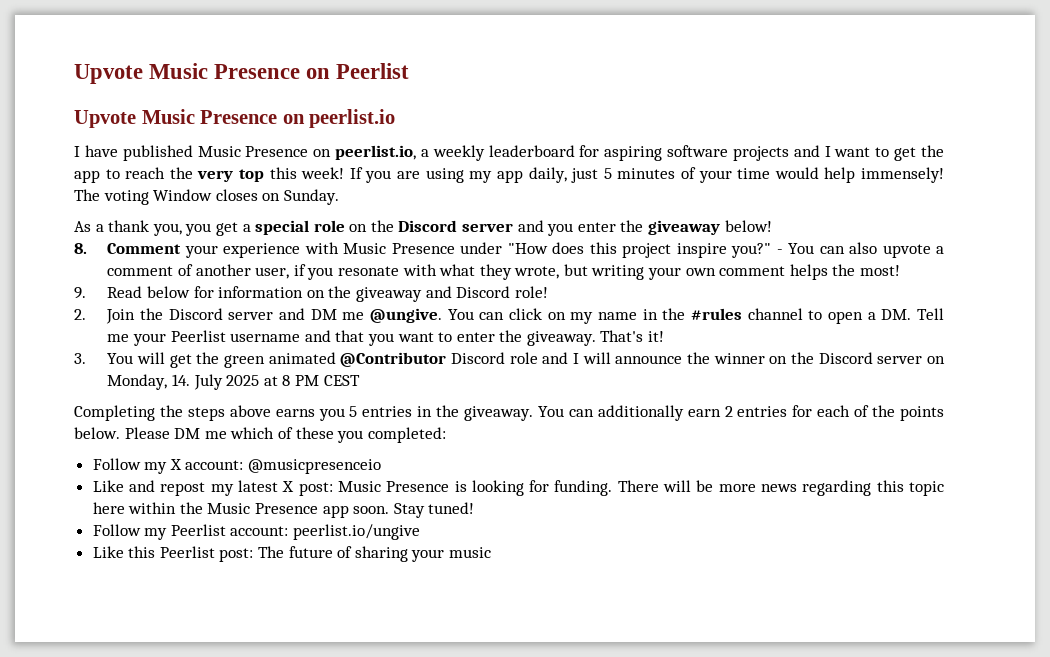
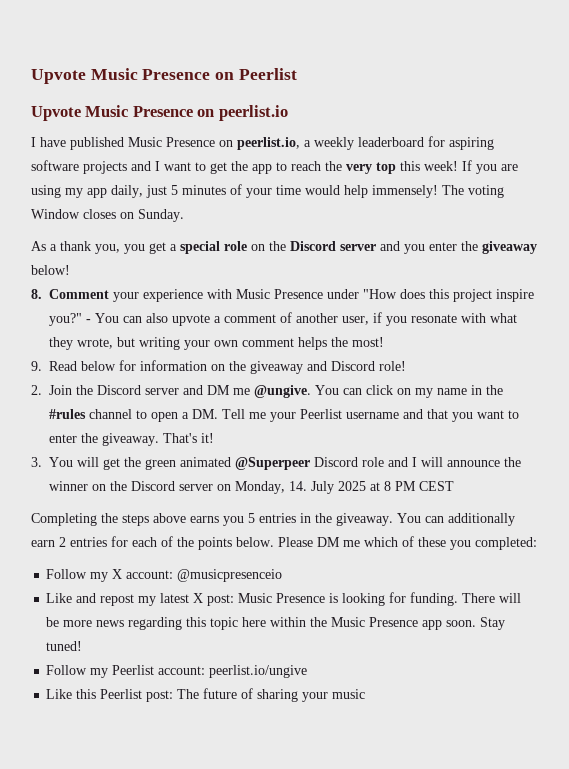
[340,352,447,367] @Contributor -> [235,457,310,470] @Superpeer

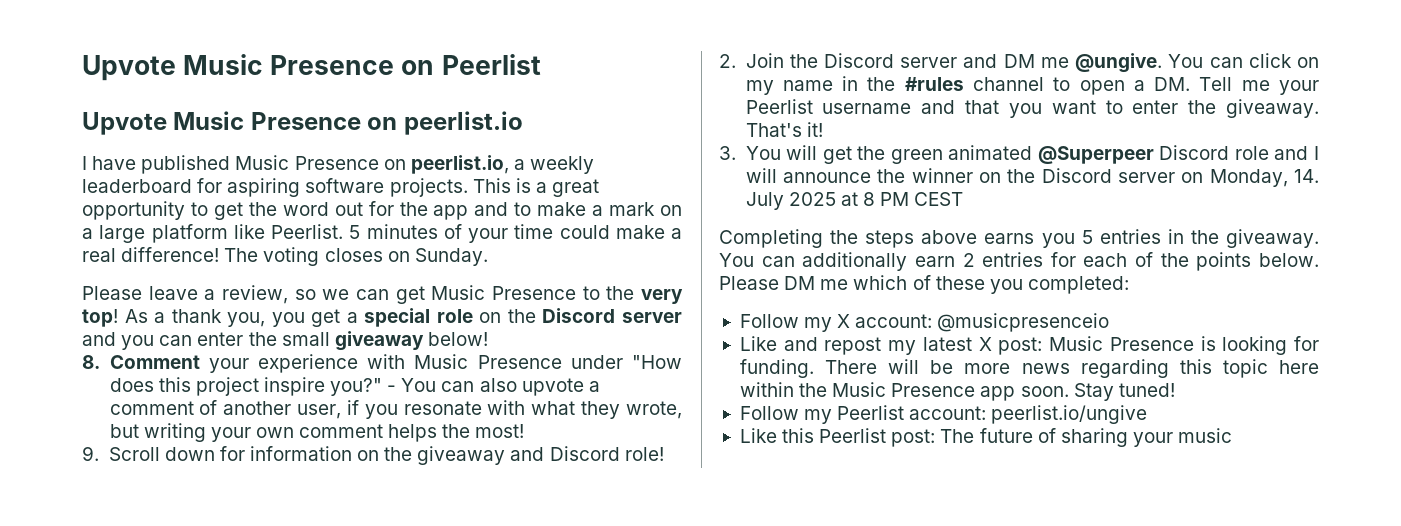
[83,160,518,174] [31,185,167,198] projects and I want to get the app to reach the very top this week! If you are using my app daily, just -> [389,178,600,197] [82,201,683,220] [82,224,343,243] projects. This is a great opportunity to get the word out for the app and to make a mark on a large platform like Peerlist.
[305,185,438,198] would help immensely! -> [559,225,682,239] [82,247,220,262] could make a real difference!
[31,209,80,219] Window -> (320, 256) none
(184, 215) none -> [82,285,683,304] [82,309,118,327] Please leave a review, so we can get Music Presence to the very top!
[429,241,478,251] enter the -> [159,332,330,346] can enter the small
[49,361,116,371] Read below -> [108,447,215,461] Scroll down

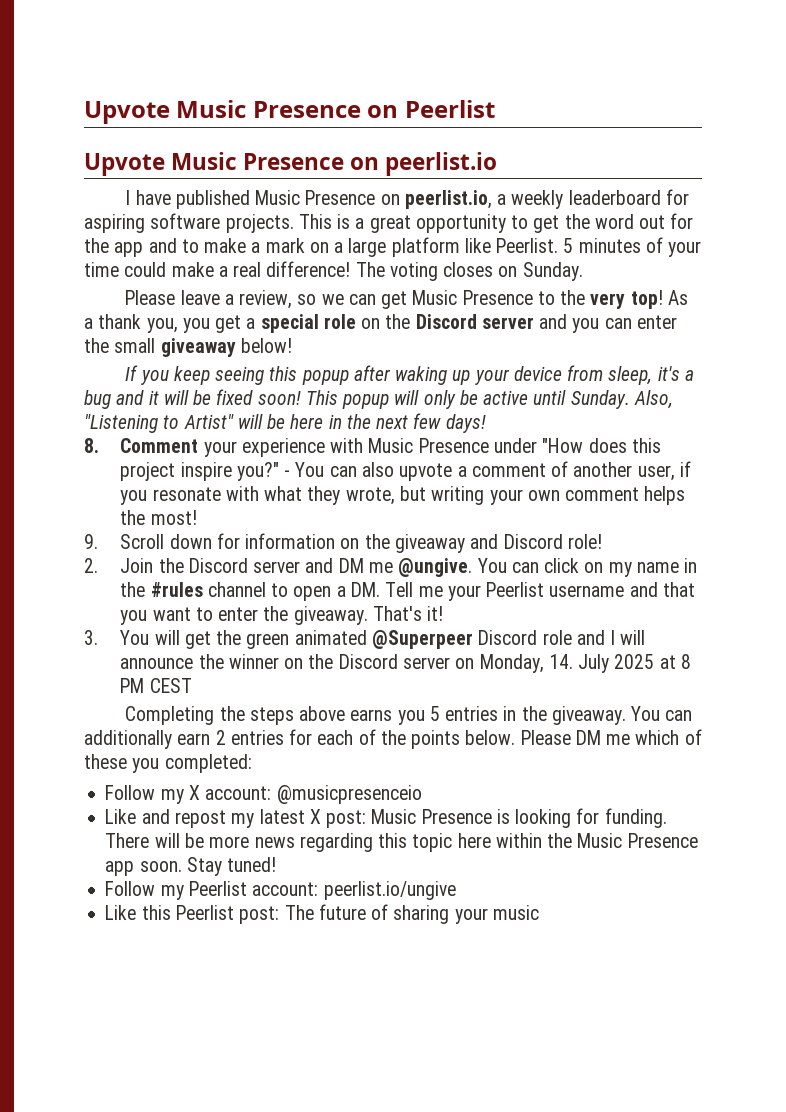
(488, 339) none -> [125,365,695,385] [84,389,673,409] [84,413,486,433] // If you keep seeing this popup after waking up your device from sleep, it's a bug and it will be fixed soon! This popup will only be active until Sunday. Also, "Listening to Artist" will be here in the next few days!

